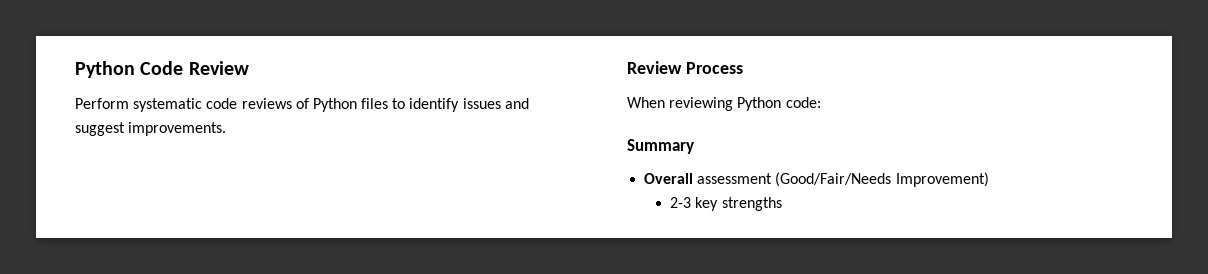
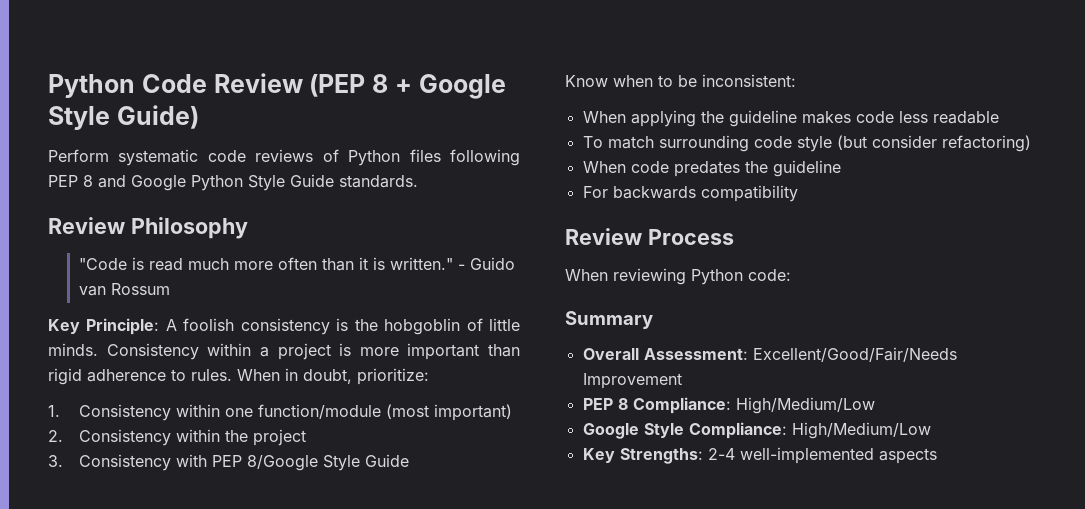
(249, 68) none -> [309,74,506,99] [48,105,199,130] (PEP 8 + Google Style Guide)
[392,98,529,112] [75,122,227,136] to identify issues and suggest improvements. -> [450,149,520,166] [48,174,418,191] [48,217,248,239] [78,257,515,271] [78,283,170,296] [48,318,521,335] [48,343,520,360] [48,368,429,385] [48,404,512,421] [48,429,306,446] [48,454,409,471] [565,74,796,87] [582,110,999,127] [582,135,1031,152] [582,160,841,177] [582,185,798,202] following PEP 8 and Google Python Style Guide standards. // Review Philosophy // "Code is read much more often than it is written." - Guido van Rossum // Key Principle: A foolish consistency is the hobgoblin of little minds. Consistency within a project is more important than rigid adherence to rules. When in doubt, prioritize: // 1. Consistency within one function/module (most important) // 2. Consistency within the project // 3. Consistency with PEP 8/Google Style Guide // Know when to be inconsistent: // When applying the guideline makes code less readable // To match surrounding code style (but consider refactoring) // When code predates the guideline // For backwards compatibility
[697,172,989,187] [670,197,782,211] assessment (Good/Fair/Needs Improvement) // 2-3 key strengths -> [643,347,957,362] [582,373,682,389] [582,397,875,414] [582,422,931,439] [582,447,937,464] Assessment: Excellent/Good/Fair/Needs Improvement // PEP 8 Compliance: High/Medium/Low // Google Style Compliance: High/Medium/Low // Key Strengths: 2-4 well-implemented aspects

